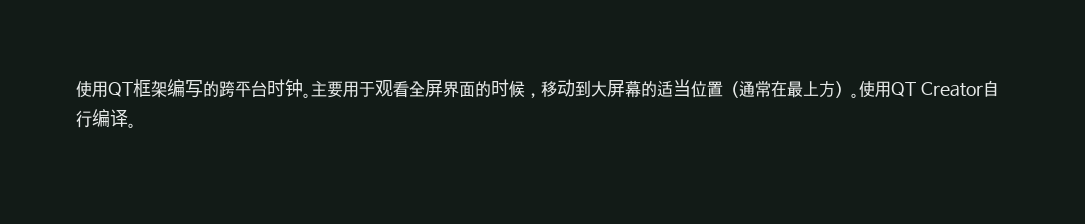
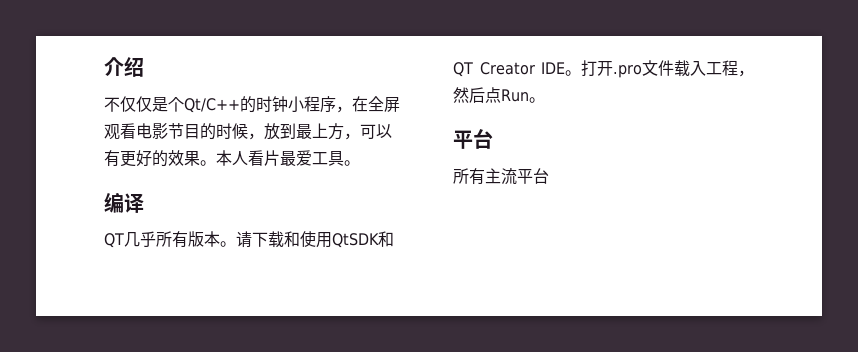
[76,79,999,98] [76,109,136,128] 使用QT框架编写的跨平台时钟。主要用于观看全屏界面的时候，移动到大屏幕的适当位置（通常在最上方）。使用QT Creator自行编译。 -> [104,57,144,77] [104,96,400,113] [104,123,392,140] [104,150,360,167] [104,192,144,213] [104,231,394,248] [453,60,754,78] [453,87,545,103] [453,129,493,149] [453,168,549,185] 介绍 // 不仅仅是个Qt/C++的时钟小程序，在全屏观看电影节目的时候，放到最上方，可以有更好的效果。本人看片最爱工具。 // 编译 // QT几乎所有版本。请下载和使用QtSDK和QT Creator IDE。打开.pro文件载入工程，然后点Run。 // 平台 // 所有主流平台

